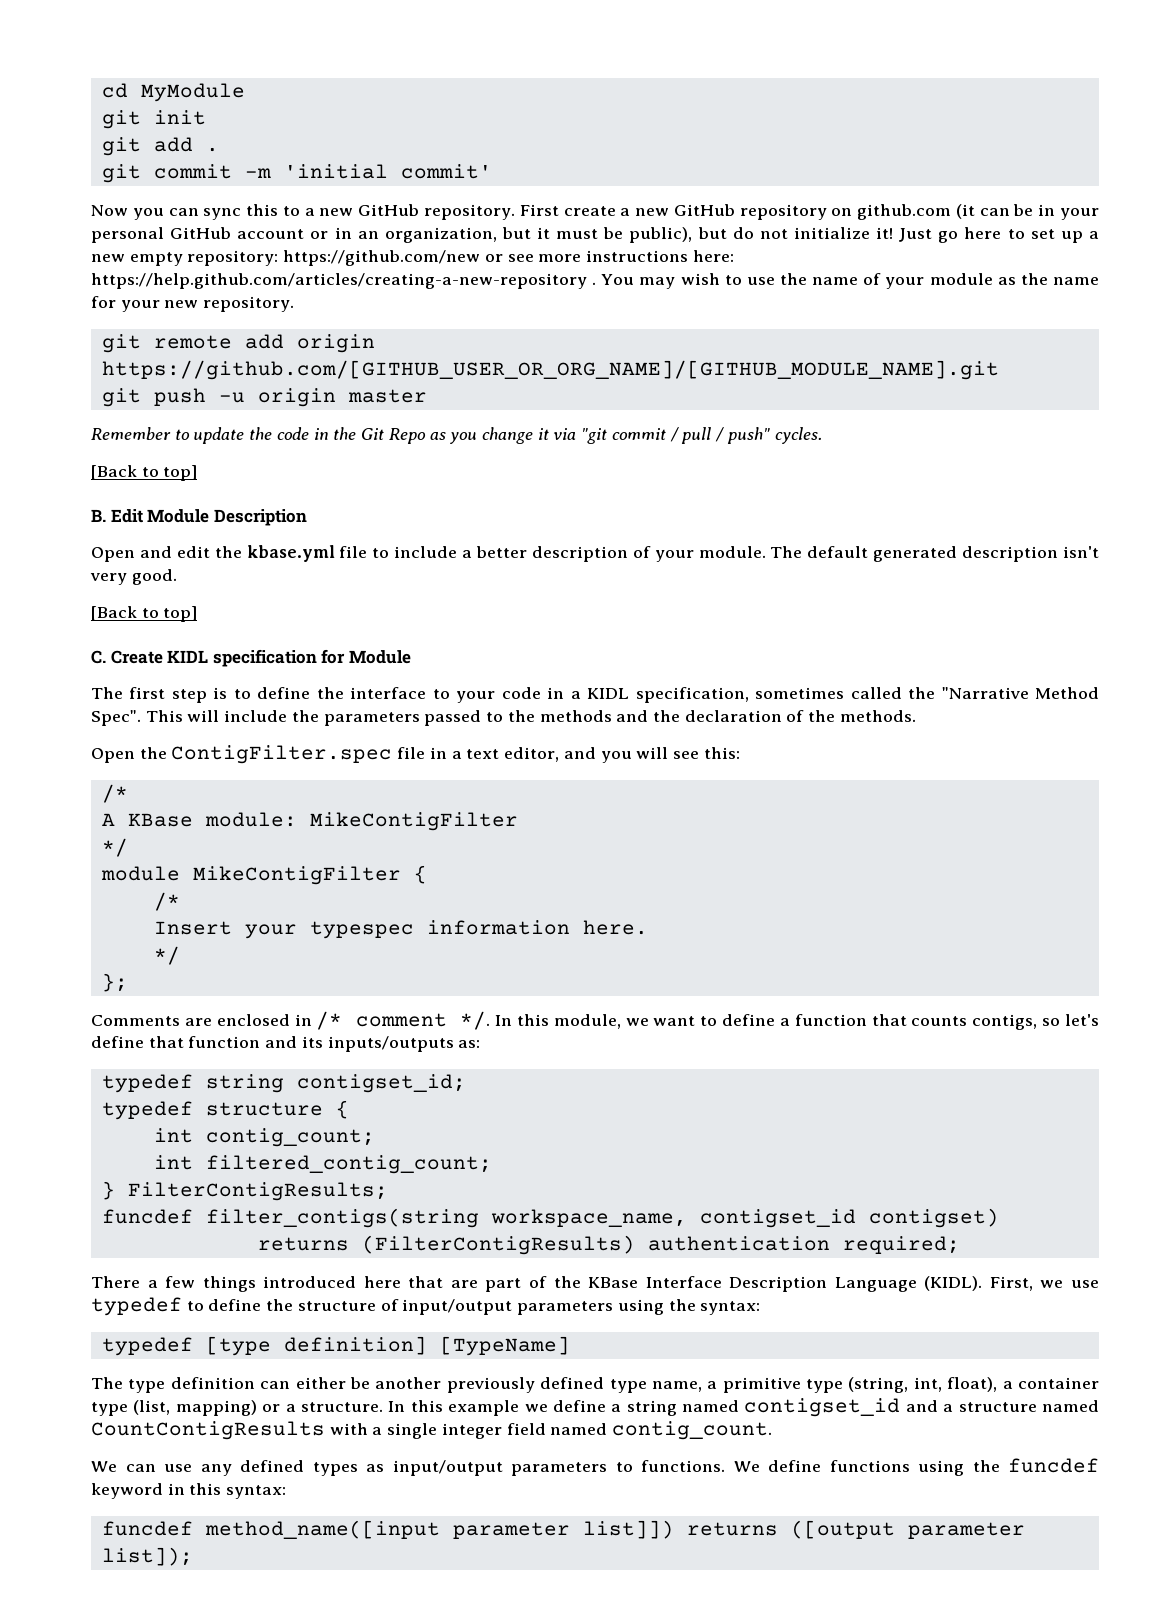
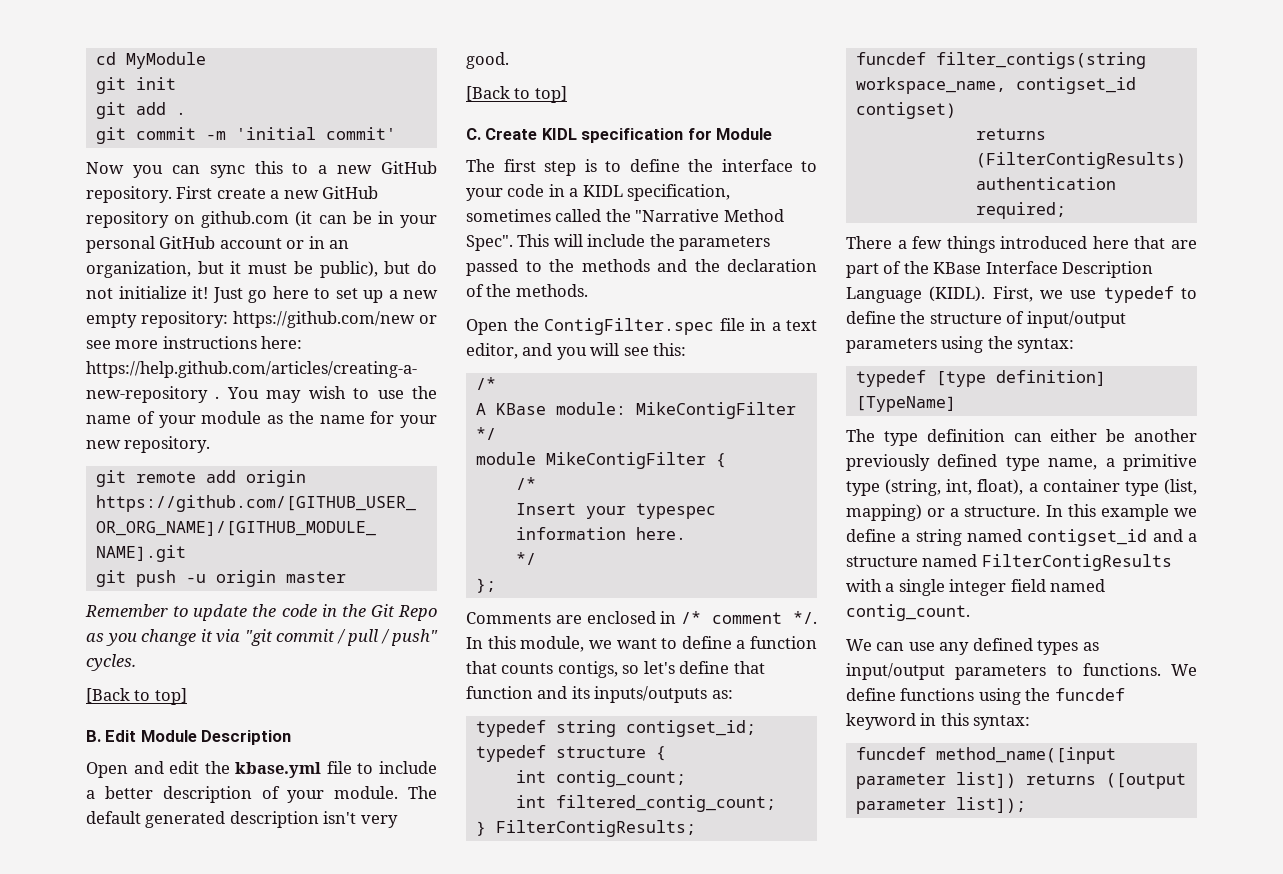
[91,1421,325,1440] CountContigResults -> [981,554,1172,571] FilterContigResults
[582,1520,674,1539] list]]) -> [955,772,1016,788] list])

